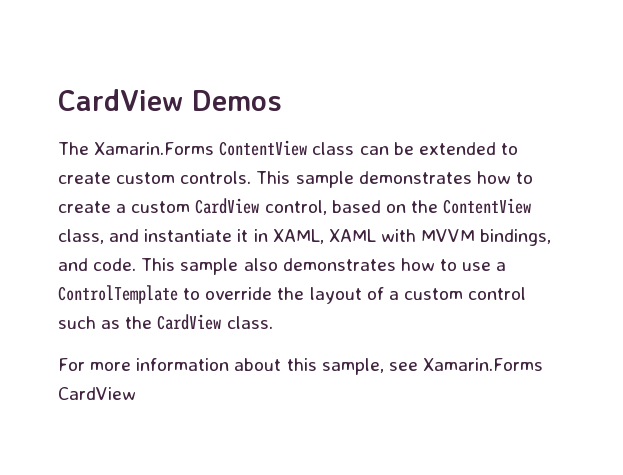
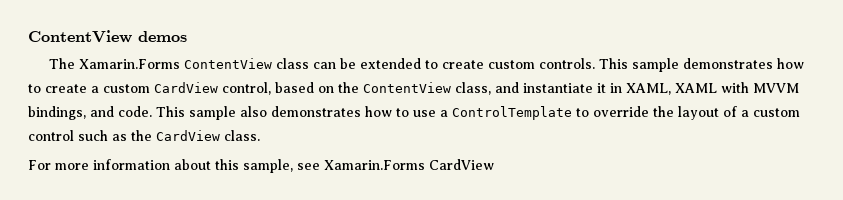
[58,89,282,111] CardView Demos -> [28,30,187,43] ContentView demos

